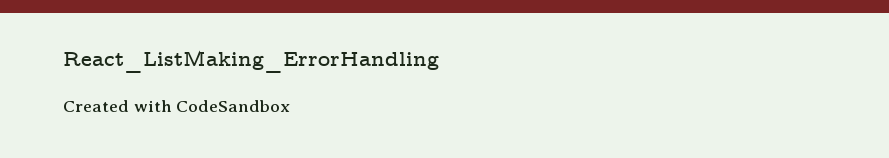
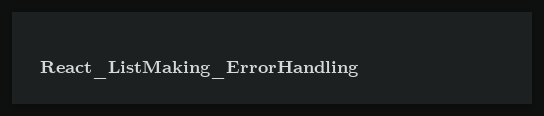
[63,100,291,112] // Created with CodeSandbox -> (359, 69) none

